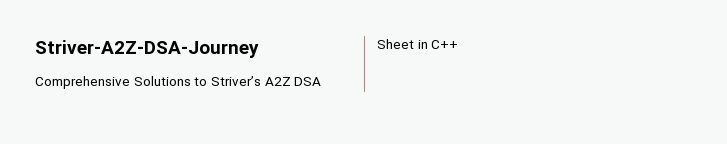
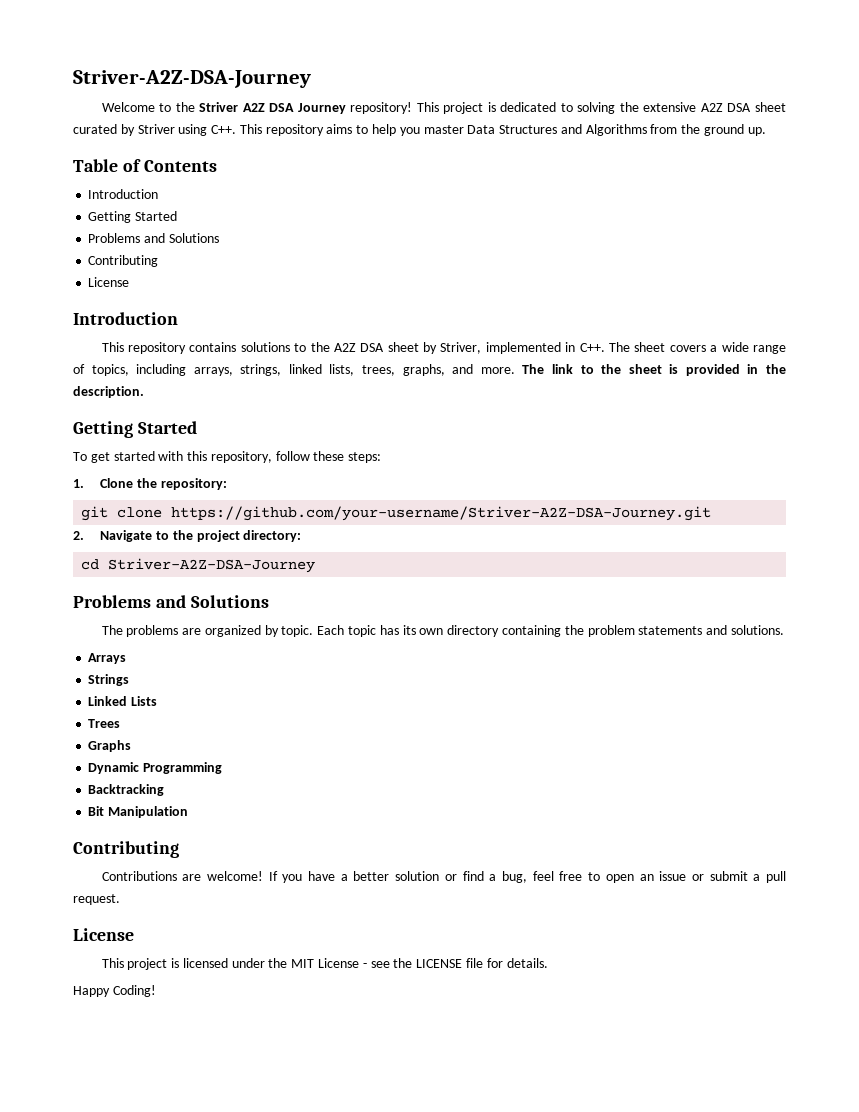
[35,40,259,58] [35,76,322,89] [377,39,459,49] Striver-A2Z-DSA-Journey // Comprehensive Solutions to Striver’s A2Z DSA Sheet in C++ -> [73,70,311,88] [101,102,787,114] [73,124,766,136] [73,159,217,172] [88,189,159,199] [88,211,178,223] [88,233,219,243] [88,255,159,267] [88,277,130,287] [73,312,178,325] [101,342,787,354] [73,364,786,376] [73,386,144,398] [73,421,197,438] [73,451,382,463] [73,478,227,490] [81,506,712,521] [73,530,302,542] [81,558,316,573] [73,595,269,608] [101,625,784,637] [88,653,127,664] [88,674,130,686] [88,696,158,706] [88,719,121,728] [88,740,132,752] [88,762,223,774] [88,784,165,796] [88,806,189,818] [73,841,179,858] [101,871,786,883] [73,894,120,905] [73,928,134,941] [101,958,548,970] [73,985,156,997] Striver-A2Z-DSA-Journey // Welcome to the Striver A2Z DSA Journey repository! This project is dedicated to solving the extensive A2Z DSA sheet curated by Striver using C++. This repository aims to help you master Data Structures and Algorithms from the ground up. // Table of Contents // Introduction // Getting Started // Problems and Solutions // Contributing // License // Introduction // This repository contains solutions to the A2Z DSA sheet by Striver, implemented in C++. The sheet covers a wide range of topics, including arrays, strings, linked lists, trees, graphs, and more. The link to the sheet is provided in the description. // Getting Started // To get started with this repository, follow these steps: // 1. Clone the repository: // git clone https://github.com/your-username/Striver-A2Z-DSA-Journey.git // 2. Navigate to the project directory: // cd Striver-A2Z-DSA-Journey // Problems and Solutions // The problems are organized by topic. Each topic has its own directory containing the problem statements and solutions. // Arrays // Strings // Linked Lists // Trees // Graphs // Dynamic Programming // Backtracking // Bit Manipulation // Contributing // Contributions are welcome! If you have a better solution or find a bug, feel free to open an issue or submit a pull request. // License // This project is licensed under the MIT License - see the LICENSE file for details. // Happy Coding!

